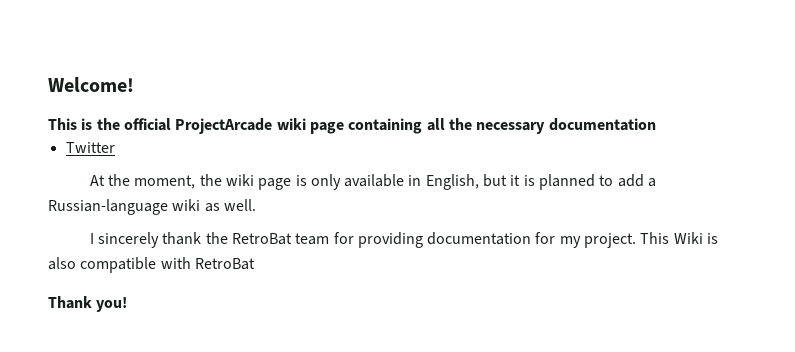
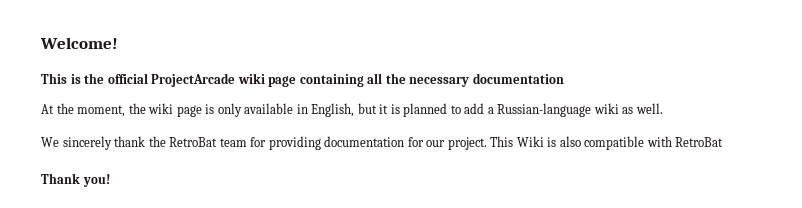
[65,142,115,153] // Twitter -> (564, 78) none
[89,233,94,244] I -> [41,137,59,147] We
[559,236,581,248] my -> [426,140,446,147] our

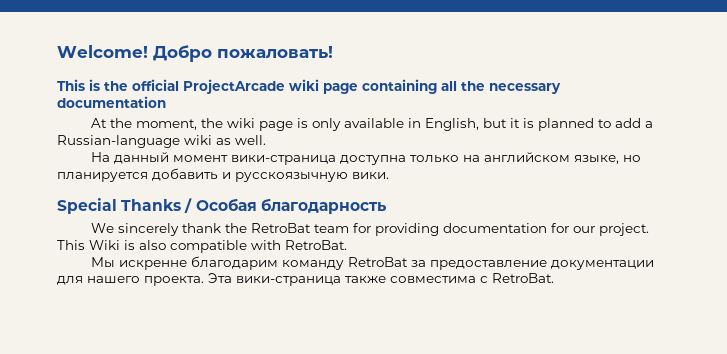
(118, 43) none -> [153,45,333,62] Добро пожаловать!
(663, 108) none -> [90,152,641,165] [57,168,389,182] [57,198,387,214] // На данный момент вики-страница доступна только на английском языке, но планируется добавить и русскоязычную вики. // Special Thanks / Особая благодарность
[675,137,724,147] [41,173,110,187] RetroBat // Thank you! -> [285,240,347,250] [90,256,654,270] [57,273,554,286] RetroBat. // Мы искренне благодарим команду RetroBat за предоставление документации для нашего проекта. Эта вики-страница также совместима с RetroBat.

